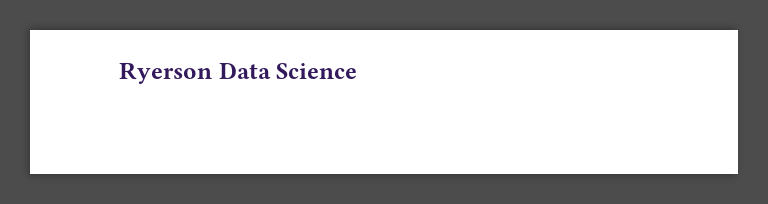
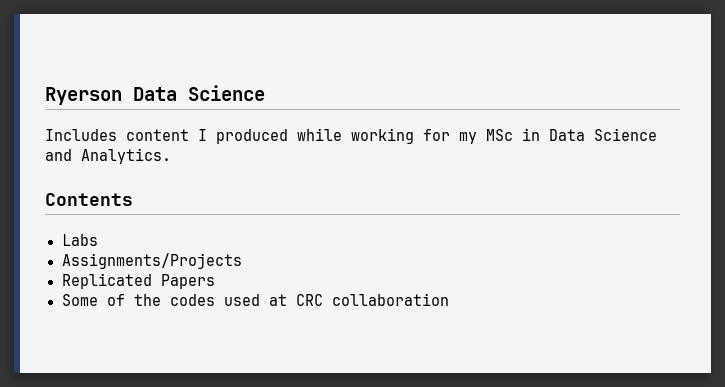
(358, 71) none -> [45,128,657,144] [45,148,171,164] [45,193,133,206] [61,234,98,246] [61,253,242,269] [61,273,215,289] [61,293,449,306] // Includes content I produced while working for my MSc in Data Science and Analytics. // Contents // Labs // Assignments/Projects // Replicated Papers // Some of the codes used at CRC collaboration

